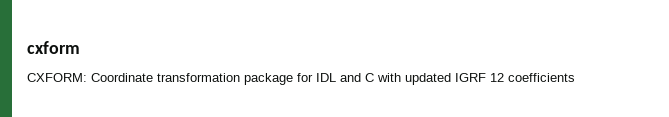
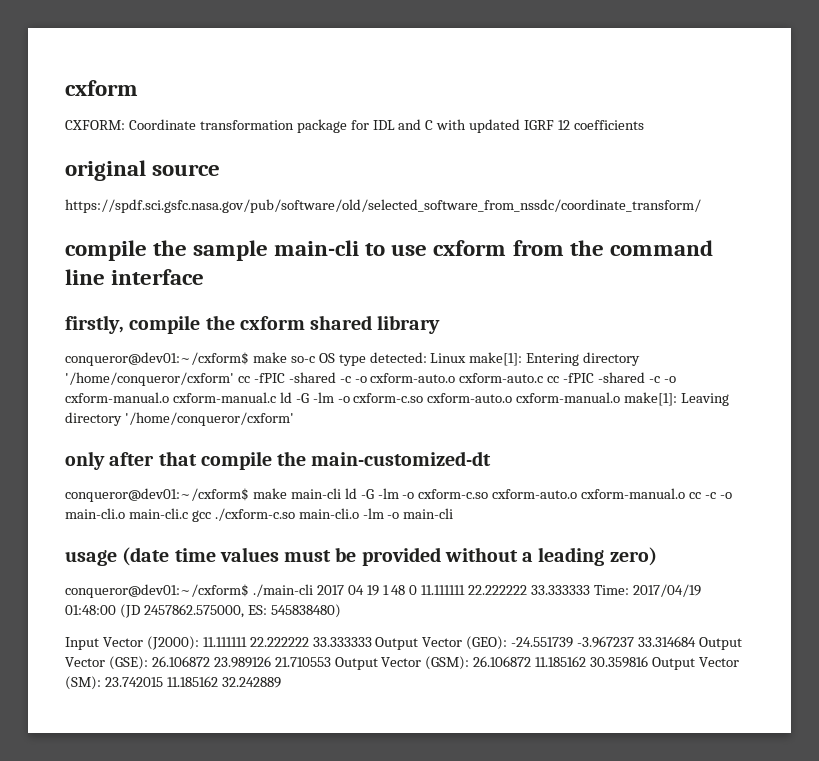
(575, 77) none -> [65,160,221,181] [65,199,701,213] [65,240,713,261] [65,269,205,285] [65,315,441,334] [65,352,641,366] [65,372,676,386] [65,392,730,406] [65,412,294,426] [65,451,492,470] [65,488,732,502] [65,508,454,522] [65,547,657,566] [65,584,701,598] [65,604,341,618] [65,636,742,650] [65,656,739,670] [65,676,281,690] // original source // https://spdf.sci.gsfc.nasa.gov/pub/software/old/selected_software_from_nssdc/coordinate_transform/ // compile the sample main-cli to use cxform from the command line interface // firstly, compile the cxform shared library // conqueror@dev01:~/cxform$ make so-c OS type detected: Linux make[1]: Entering directory '/home/conqueror/cxform' cc -fPIC -shared -c -o cxform-auto.o cxform-auto.c cc -fPIC -shared -c -o cxform-manual.o cxform-manual.c ld -G -lm -o cxform-c.so cxform-auto.o cxform-manual.o make[1]: Leaving directory '/home/conqueror/cxform' // only after that compile the main-customized-dt // conqueror@dev01:~/cxform$ make main-cli ld -G -lm -o cxform-c.so cxform-auto.o cxform-manual.o cc -c -o main-cli.o main-cli.c gcc ./cxform-c.so main-cli.o -lm -o main-cli // usage (date time values must be provided without a leading zero) // conqueror@dev01:~/cxform$ ./main-cli 2017 04 19 1 48 0 11.111111 22.222222 33.333333 Time: 2017/04/19 01:48:00 (JD 2457862.575000, ES: 545838480) // Input Vector (J2000): 11.111111 22.222222 33.333333 Output Vector (GEO): -24.551739 -3.967237 33.314684 Output Vector (GSE): 26.106872 23.989126 21.710553 Output Vector (GSM): 26.106872 11.185162 30.359816 Output Vector (SM): 23.742015 11.185162 32.242889

